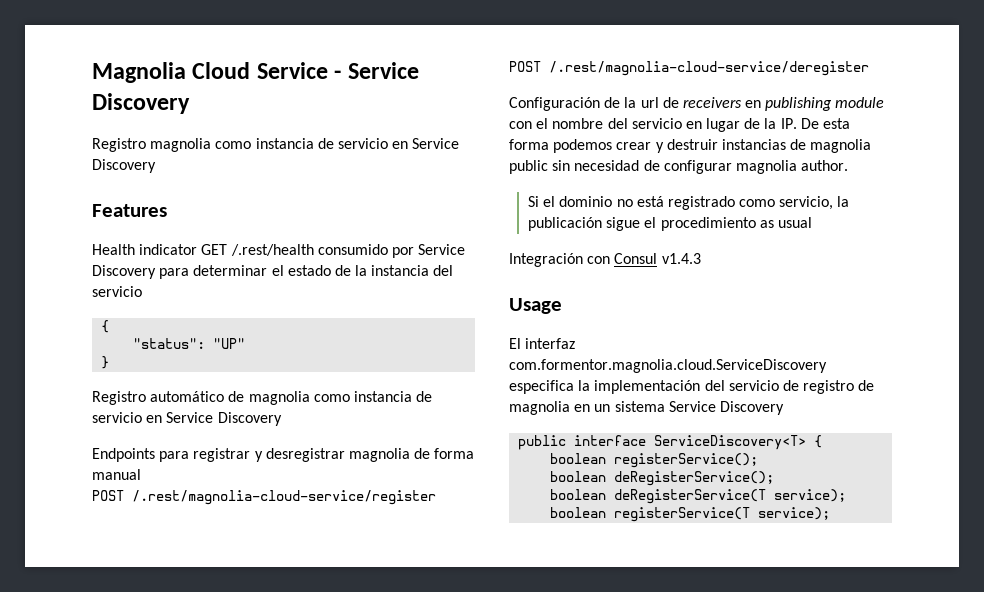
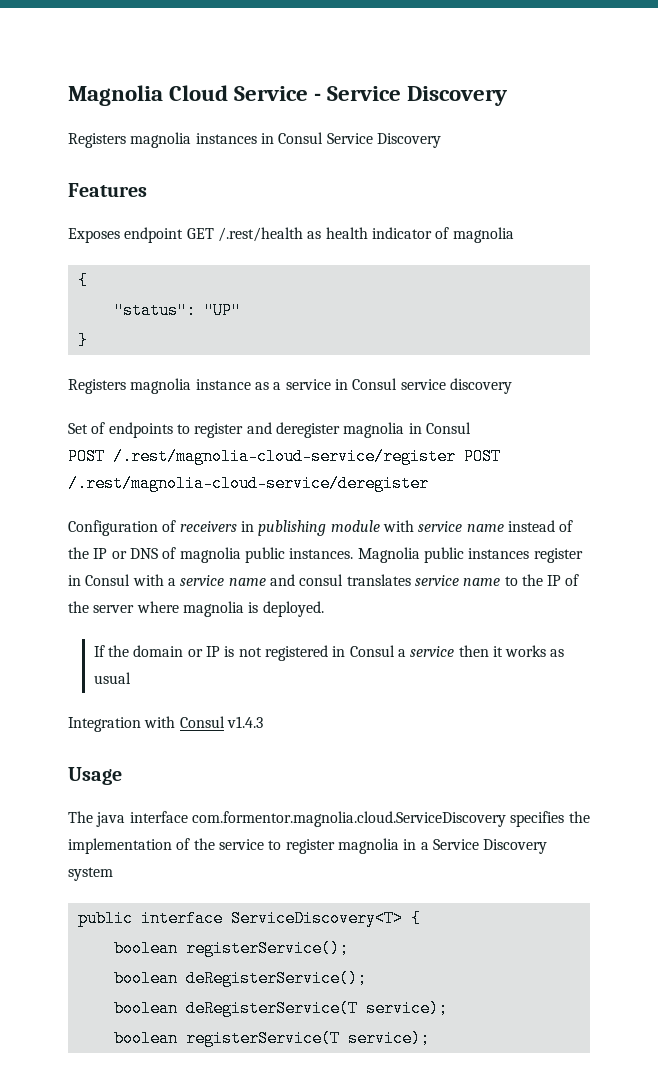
[92,138,460,152] [92,159,156,173] [92,204,167,217] [92,244,466,258] [92,265,454,279] [92,286,142,297] [101,320,110,333] [133,338,246,349] [101,356,110,369] [92,391,433,405] [92,412,282,426] [92,448,475,462] [92,469,141,480] [92,490,436,505] [509,61,869,76] [509,97,885,111] [509,118,851,132] [509,139,872,153] [509,160,849,174] [527,196,850,210] [527,217,756,231] Registro magnolia como instancia de servicio en Service Discovery // Features // Health indicator GET /.rest/health consumido por Service Discovery para determinar el estado de la instancia del servicio // { // "status": "UP" // } // Registro automático de magnolia como instancia de servicio en Service Discovery // Endpoints para registrar y desregistrar magnolia de forma manual // POST /.rest/magnolia-cloud-service/register POST /.rest/magnolia-cloud-service/deregister // Configuración de la url de receivers en publishing module con el nombre del servicio en lugar de la IP. De esta forma podemos crear y destruir instancias de magnolia public sin necesidad de configurar magnolia author. // Si el dominio no está registrado como servicio, la publicación sigue el procedimiento -> [68,132,441,148] [68,183,147,197] [68,227,514,243] [77,272,88,289] [113,302,241,319] [77,332,88,349] [68,378,512,394] [68,422,471,438] [68,448,501,465] [68,475,429,492] [68,520,574,536] [68,547,583,563] [68,574,580,586] [68,601,324,617] [93,645,547,661] Registers magnolia instances in Consul Service Discovery // Features // Exposes endpoint GET /.rest/health as health indicator of magnolia // { // "status": "UP" // } // Registers magnolia instance as a service in Consul service discovery // Set of endpoints to register and deregister magnolia in Consul // POST /.rest/magnolia-cloud-service/register POST /.rest/magnolia-cloud-service/deregister // Configuration of receivers in publishing module with service name instead of the IP or DNS of magnolia public instances. Magnolia public instances register in Consul with a service name and consul translates service name to the IP of the server where magnolia is deployed. // If the domain or IP is not registered in Consul a service then it works
[509,253,611,267] Integración con -> [68,716,176,732] Integration with
[509,338,576,349] [509,359,827,373] [509,380,875,394] [509,401,784,415] El interfaz com.formentor.magnolia.cloud.ServiceDiscovery especifica la implementación del servicio de registro de magnolia en un sistema Service Discovery -> [68,811,590,827] [68,838,548,854] [68,867,113,881] The java interface com.formentor.magnolia.cloud.ServiceDiscovery specifies the implementation of the service to register magnolia in a Service Discovery system

